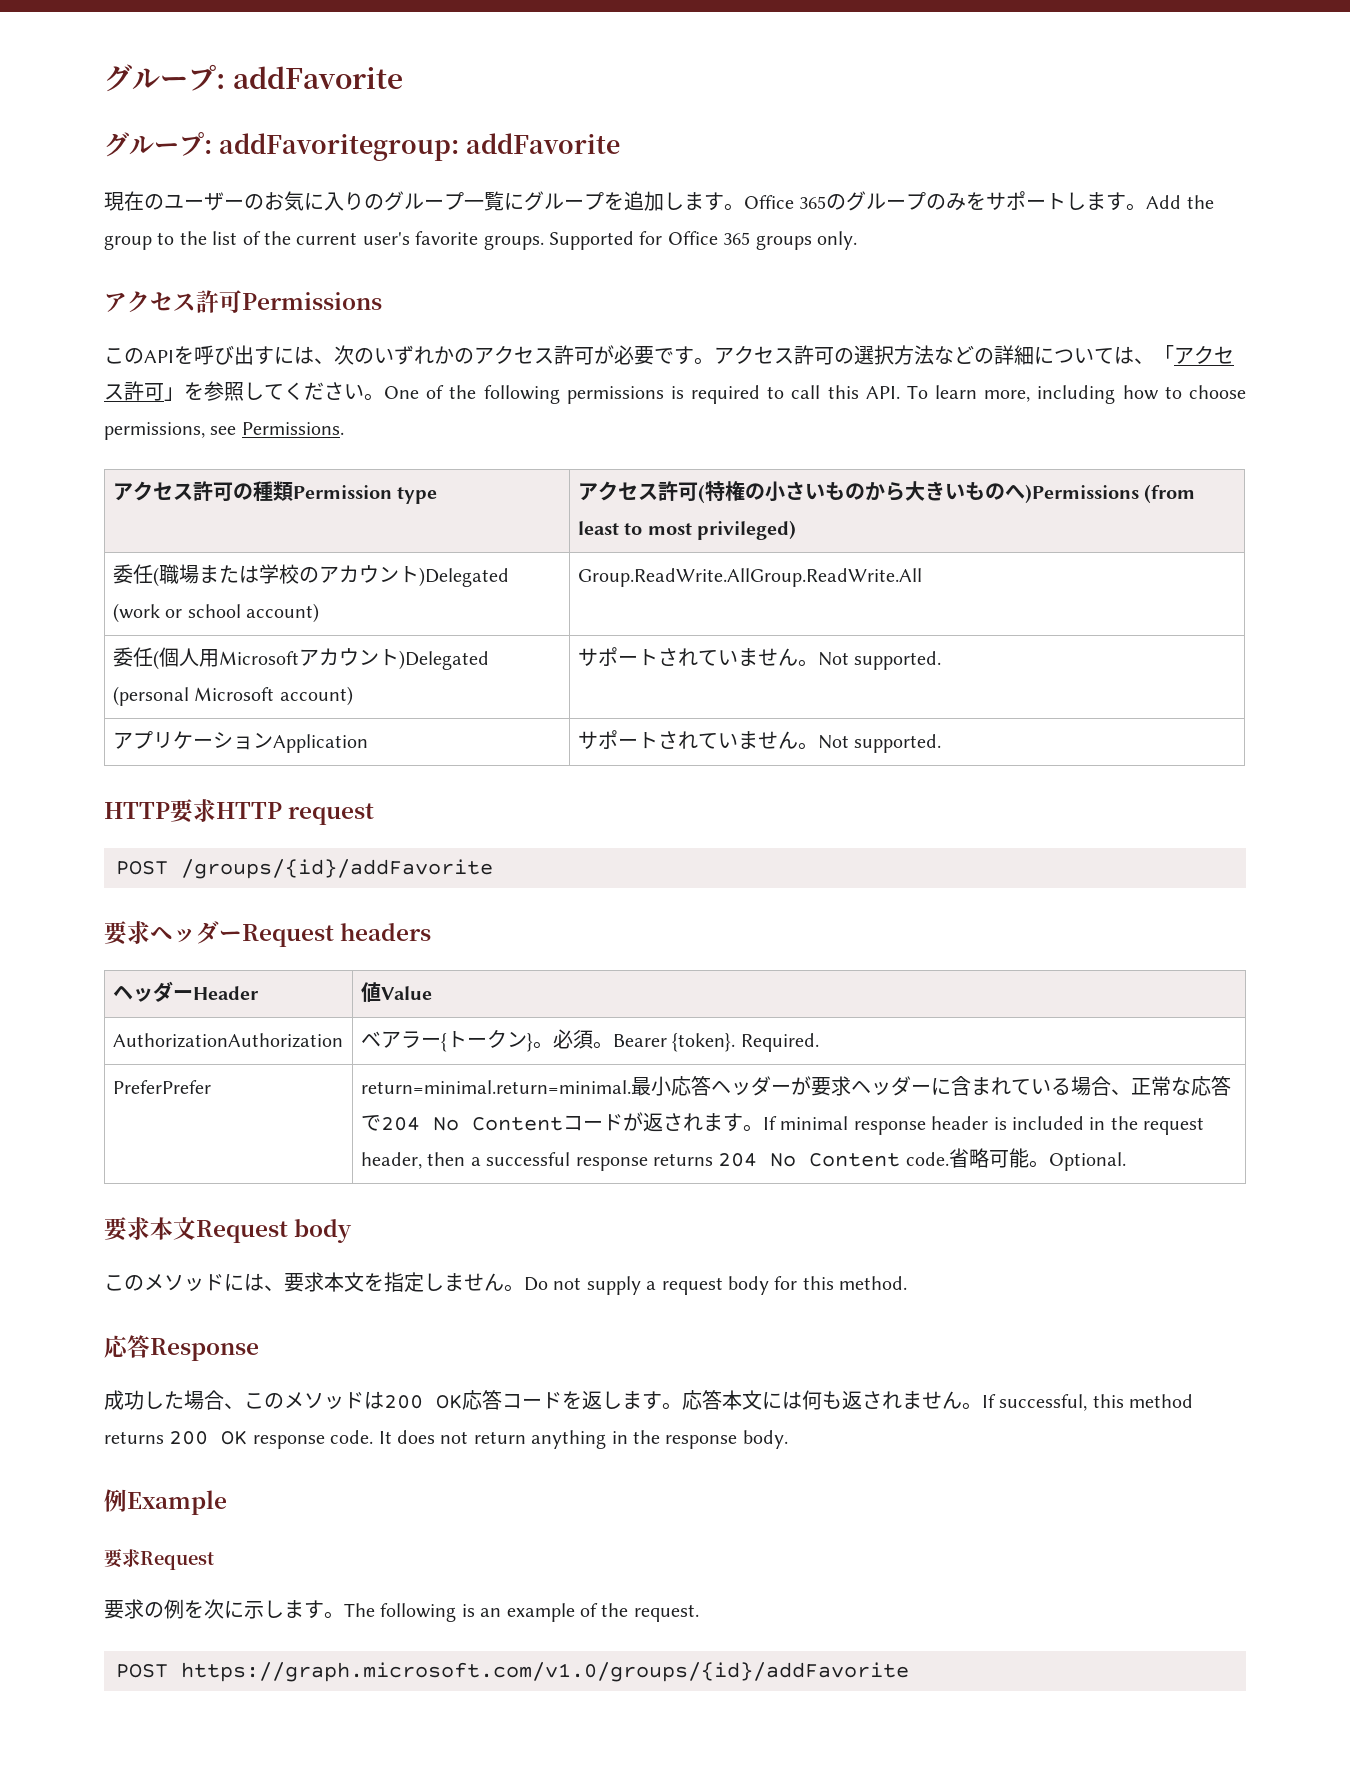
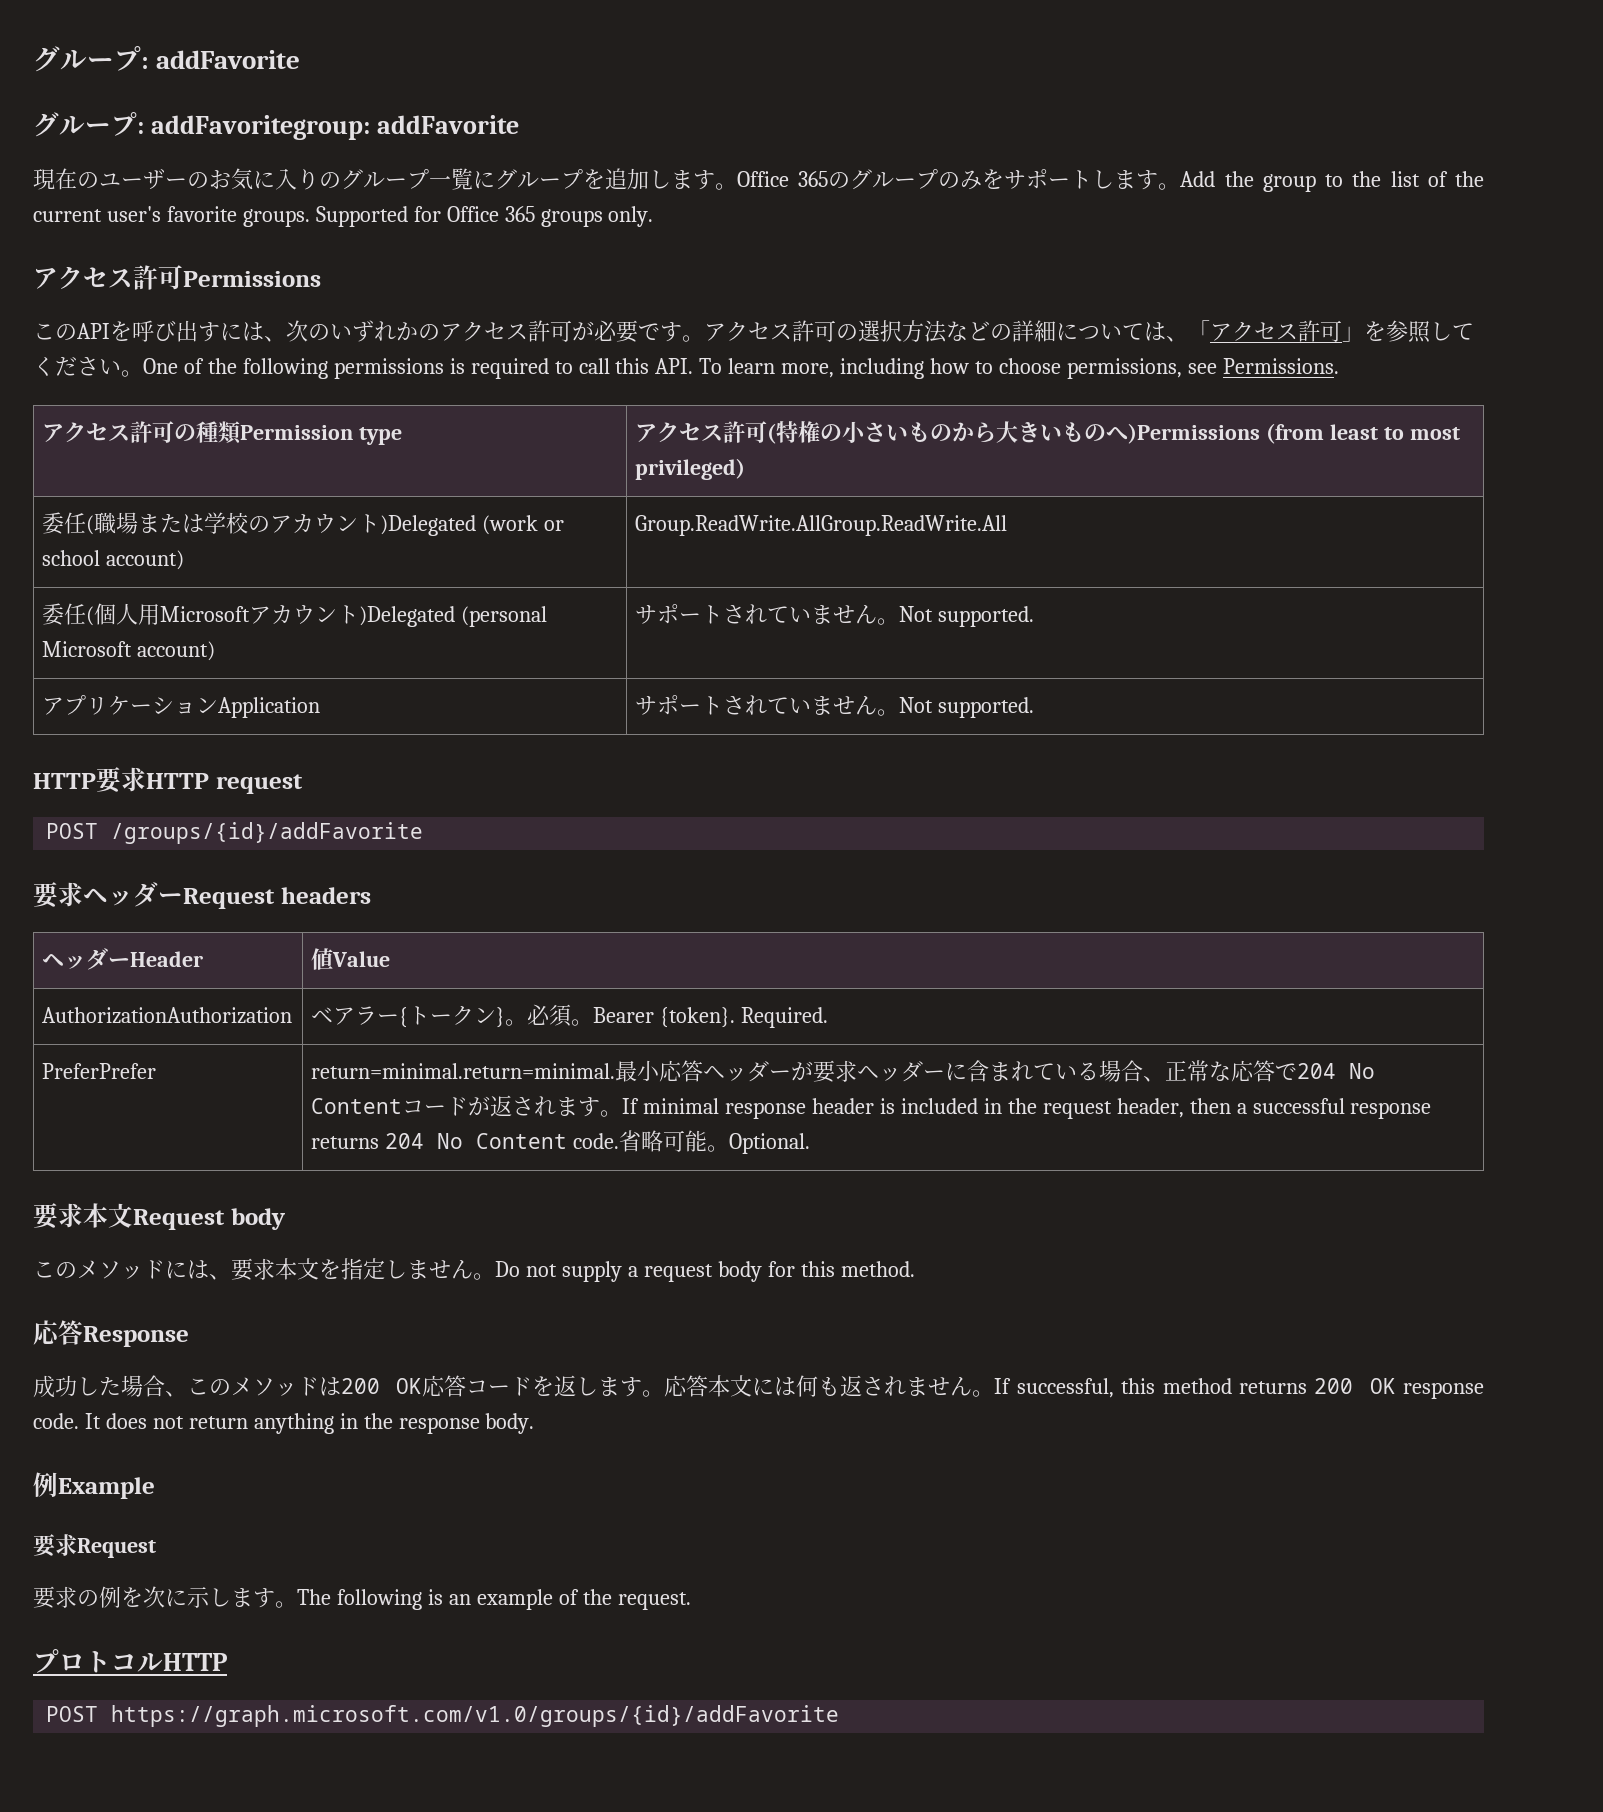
(699, 1613) none -> [33,1649,227,1673] // プロトコルHTTP

